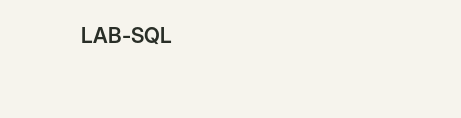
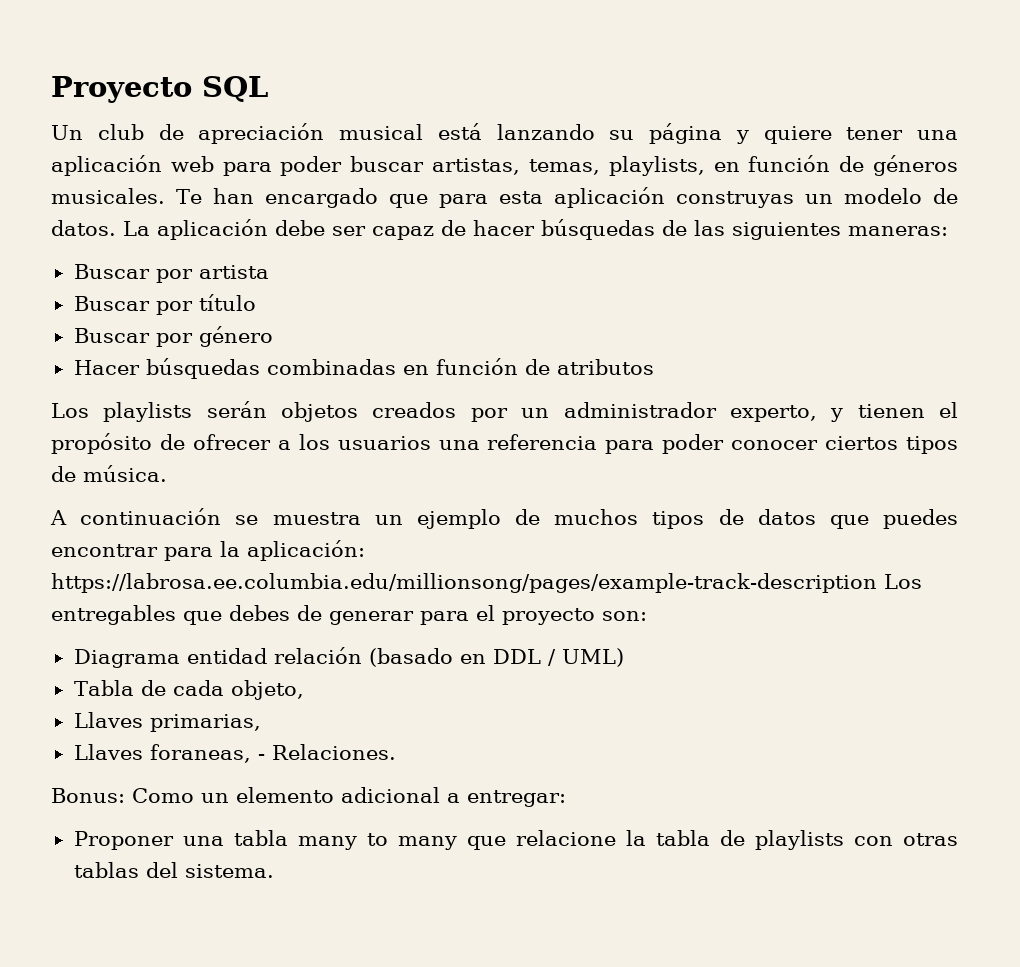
[81,27,172,45] LAB-SQL -> [51,76,268,103] [51,123,958,144] [51,155,959,176] [51,187,958,208] [51,219,948,240] [73,264,269,283] [73,294,256,315] [73,326,273,347] [73,358,654,379] [51,401,959,422] [51,433,958,454] [51,465,167,482] [50,508,958,529] [51,540,365,561] [51,573,922,593] [51,605,647,625] [73,647,624,668] [73,680,304,700] [73,712,261,732] [73,744,396,763] [51,787,566,807] [73,830,958,850] [73,862,274,878] Proyecto SQL // Un club de apreciación musical está lanzando su página y quiere tener una aplicación web para poder buscar artistas, temas, playlists, en función de géneros musicales. Te han encargado que para esta aplicación construyas un modelo de datos. La aplicación debe ser capaz de hacer búsquedas de las siguientes maneras: // Buscar por artista // Buscar por título // Buscar por género // Hacer búsquedas combinadas en función de atributos // Los playlists serán objetos creados por un administrador experto, y tienen el propósito de ofrecer a los usuarios una referencia para poder conocer ciertos tipos de música. // A continuación se muestra un ejemplo de muchos tipos de datos que puedes encontrar para la aplicación: https://labrosa.ee.columbia.edu/millionsong/pages/example-track-description Los entregables que debes de generar para el proyecto son: // Diagrama entidad relación (basado en DDL / UML) // Tabla de cada objeto, // Llaves primarias, // Llaves foraneas, - Relaciones. // Bonus: Como un elemento adicional a entregar: // Proponer una tabla many to many que relacione la tabla de playlists con otras tablas del sistema.

